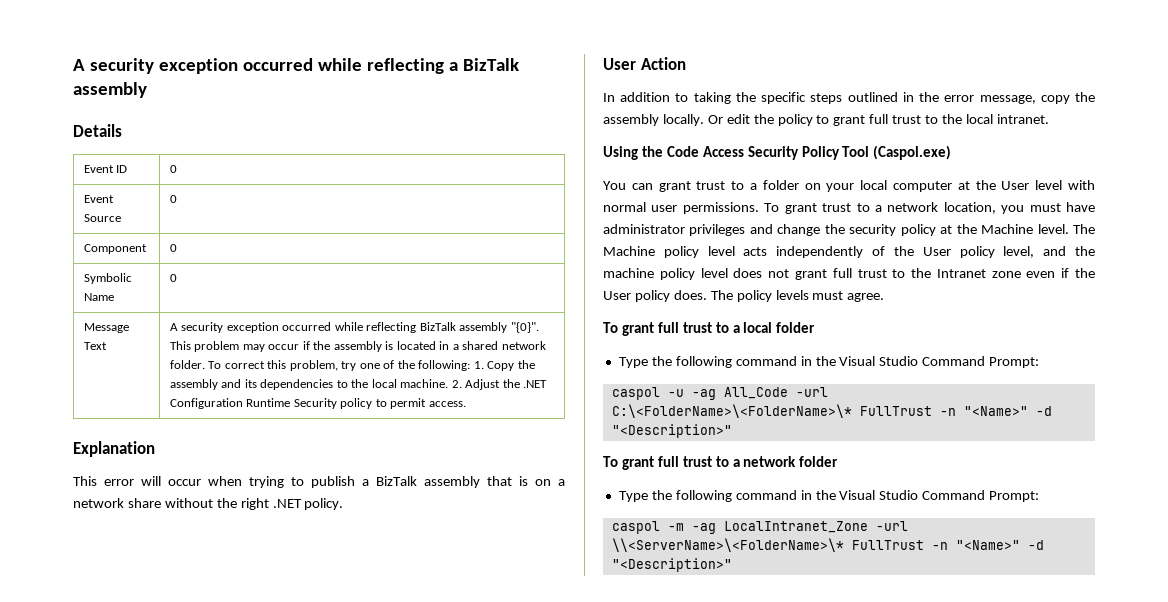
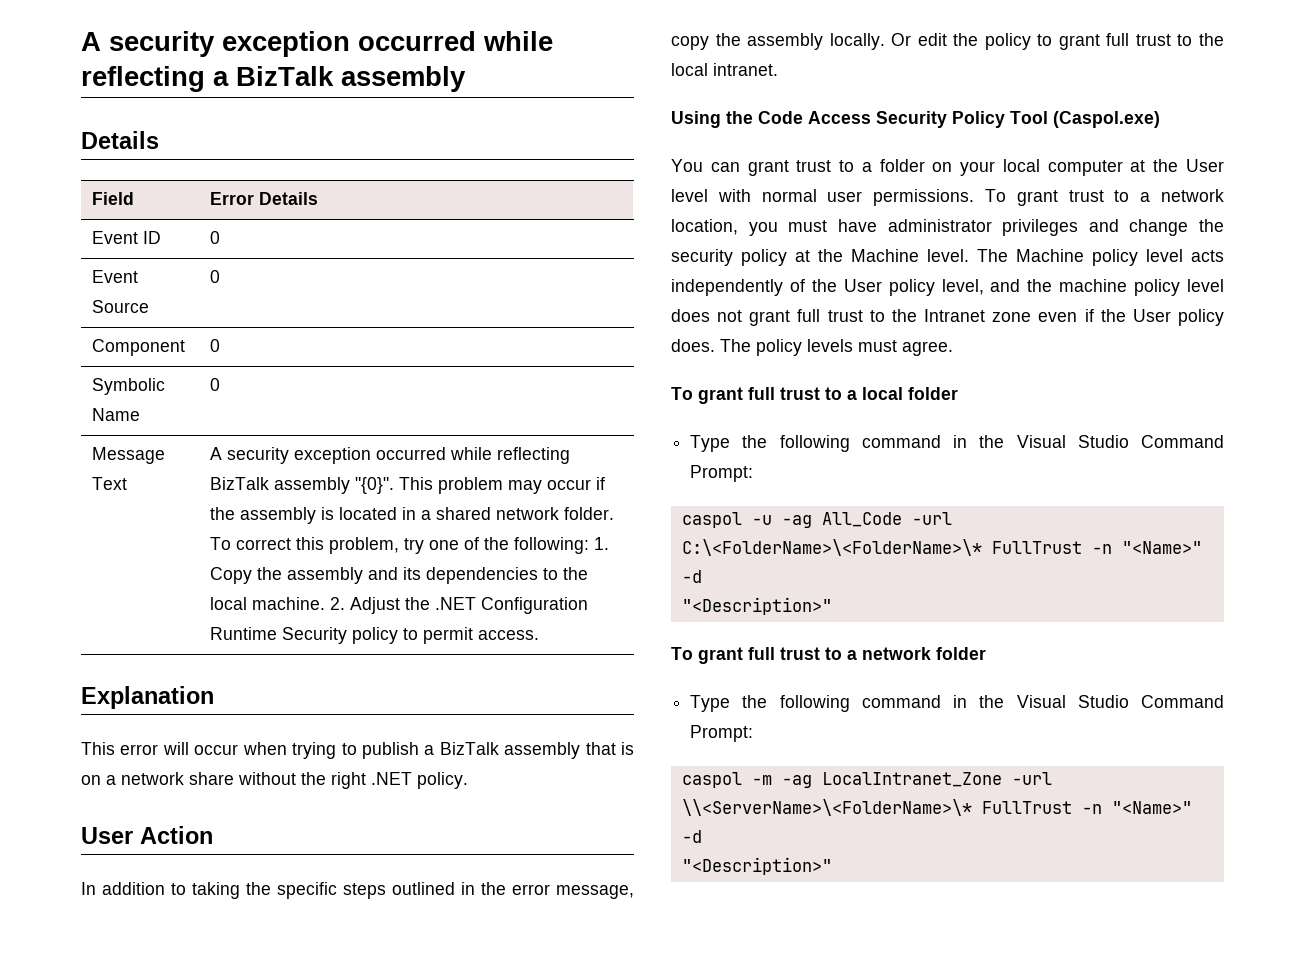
(122, 130) none -> [92,192,135,205] [210,192,319,205] // Field | Error Details

